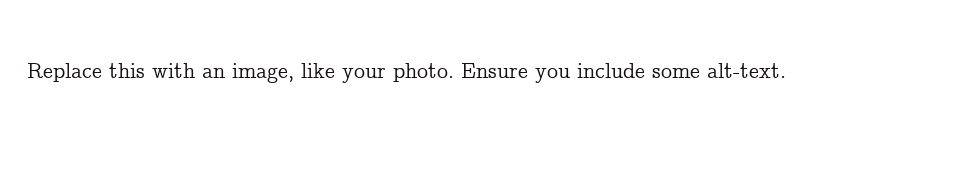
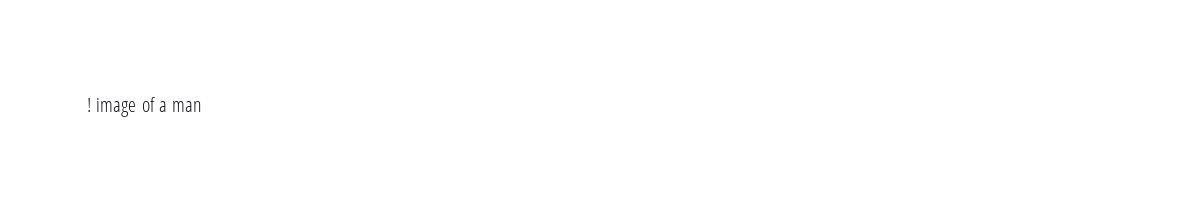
[27,63,786,83] Replace this with an image, like your photo. Ensure you include some alt-text. -> [87,97,203,117] ! image of a man

